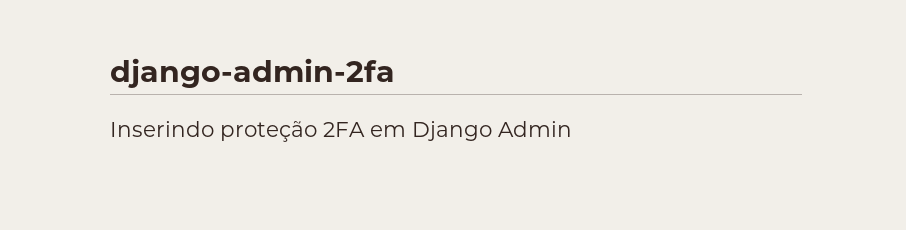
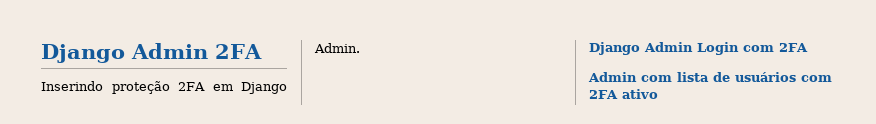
[110,58,395,88] django-admin-2fa -> [41,43,262,63] Django Admin 2FA
[498,121,572,137] Admin -> [314,43,360,53] [589,42,808,55] [588,72,832,82] [589,89,658,99] Admin. // Django Admin Login com 2FA // Admin com lista de usuários com 2FA ativo

